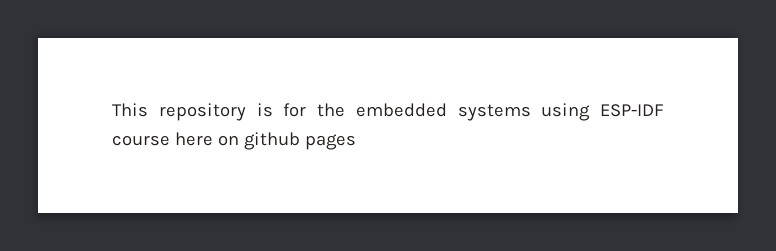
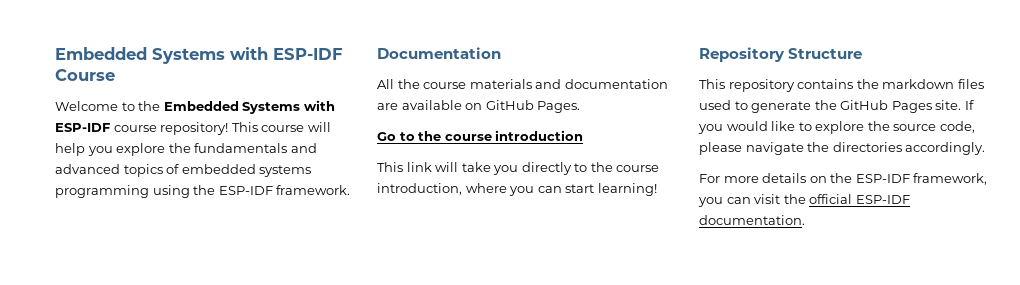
[112,103,664,121] [112,132,356,150] This repository is for the embedded systems using ESP-IDF course here on github pages -> [55,47,343,64] [55,69,115,81] [55,100,335,114] [55,122,331,135] [55,143,317,156] [55,164,312,177] [55,185,351,198] [377,47,501,59] [377,79,668,89] [377,100,581,113] [377,130,584,141] [377,162,660,175] [377,183,657,196] [699,47,863,62] [699,79,984,92] [699,100,974,113] [698,121,975,134] [699,142,986,155] [699,173,988,185] [698,194,910,207] [699,215,805,225] Embedded Systems with ESP-IDF Course // Welcome to the Embedded Systems with ESP-IDF course repository! This course will help you explore the fundamentals and advanced topics of embedded systems programming using the ESP-IDF framework. // Documentation // All the course materials and documentation are available on GitHub Pages. // Go to the course introduction // This link will take you directly to the course introduction, where you can start learning! // Repository Structure // This repository contains the markdown files used to generate the GitHub Pages site. If you would like to explore the source code, please navigate the directories accordingly. // For more details on the ESP-IDF framework, you can visit the official ESP-IDF documentation.

